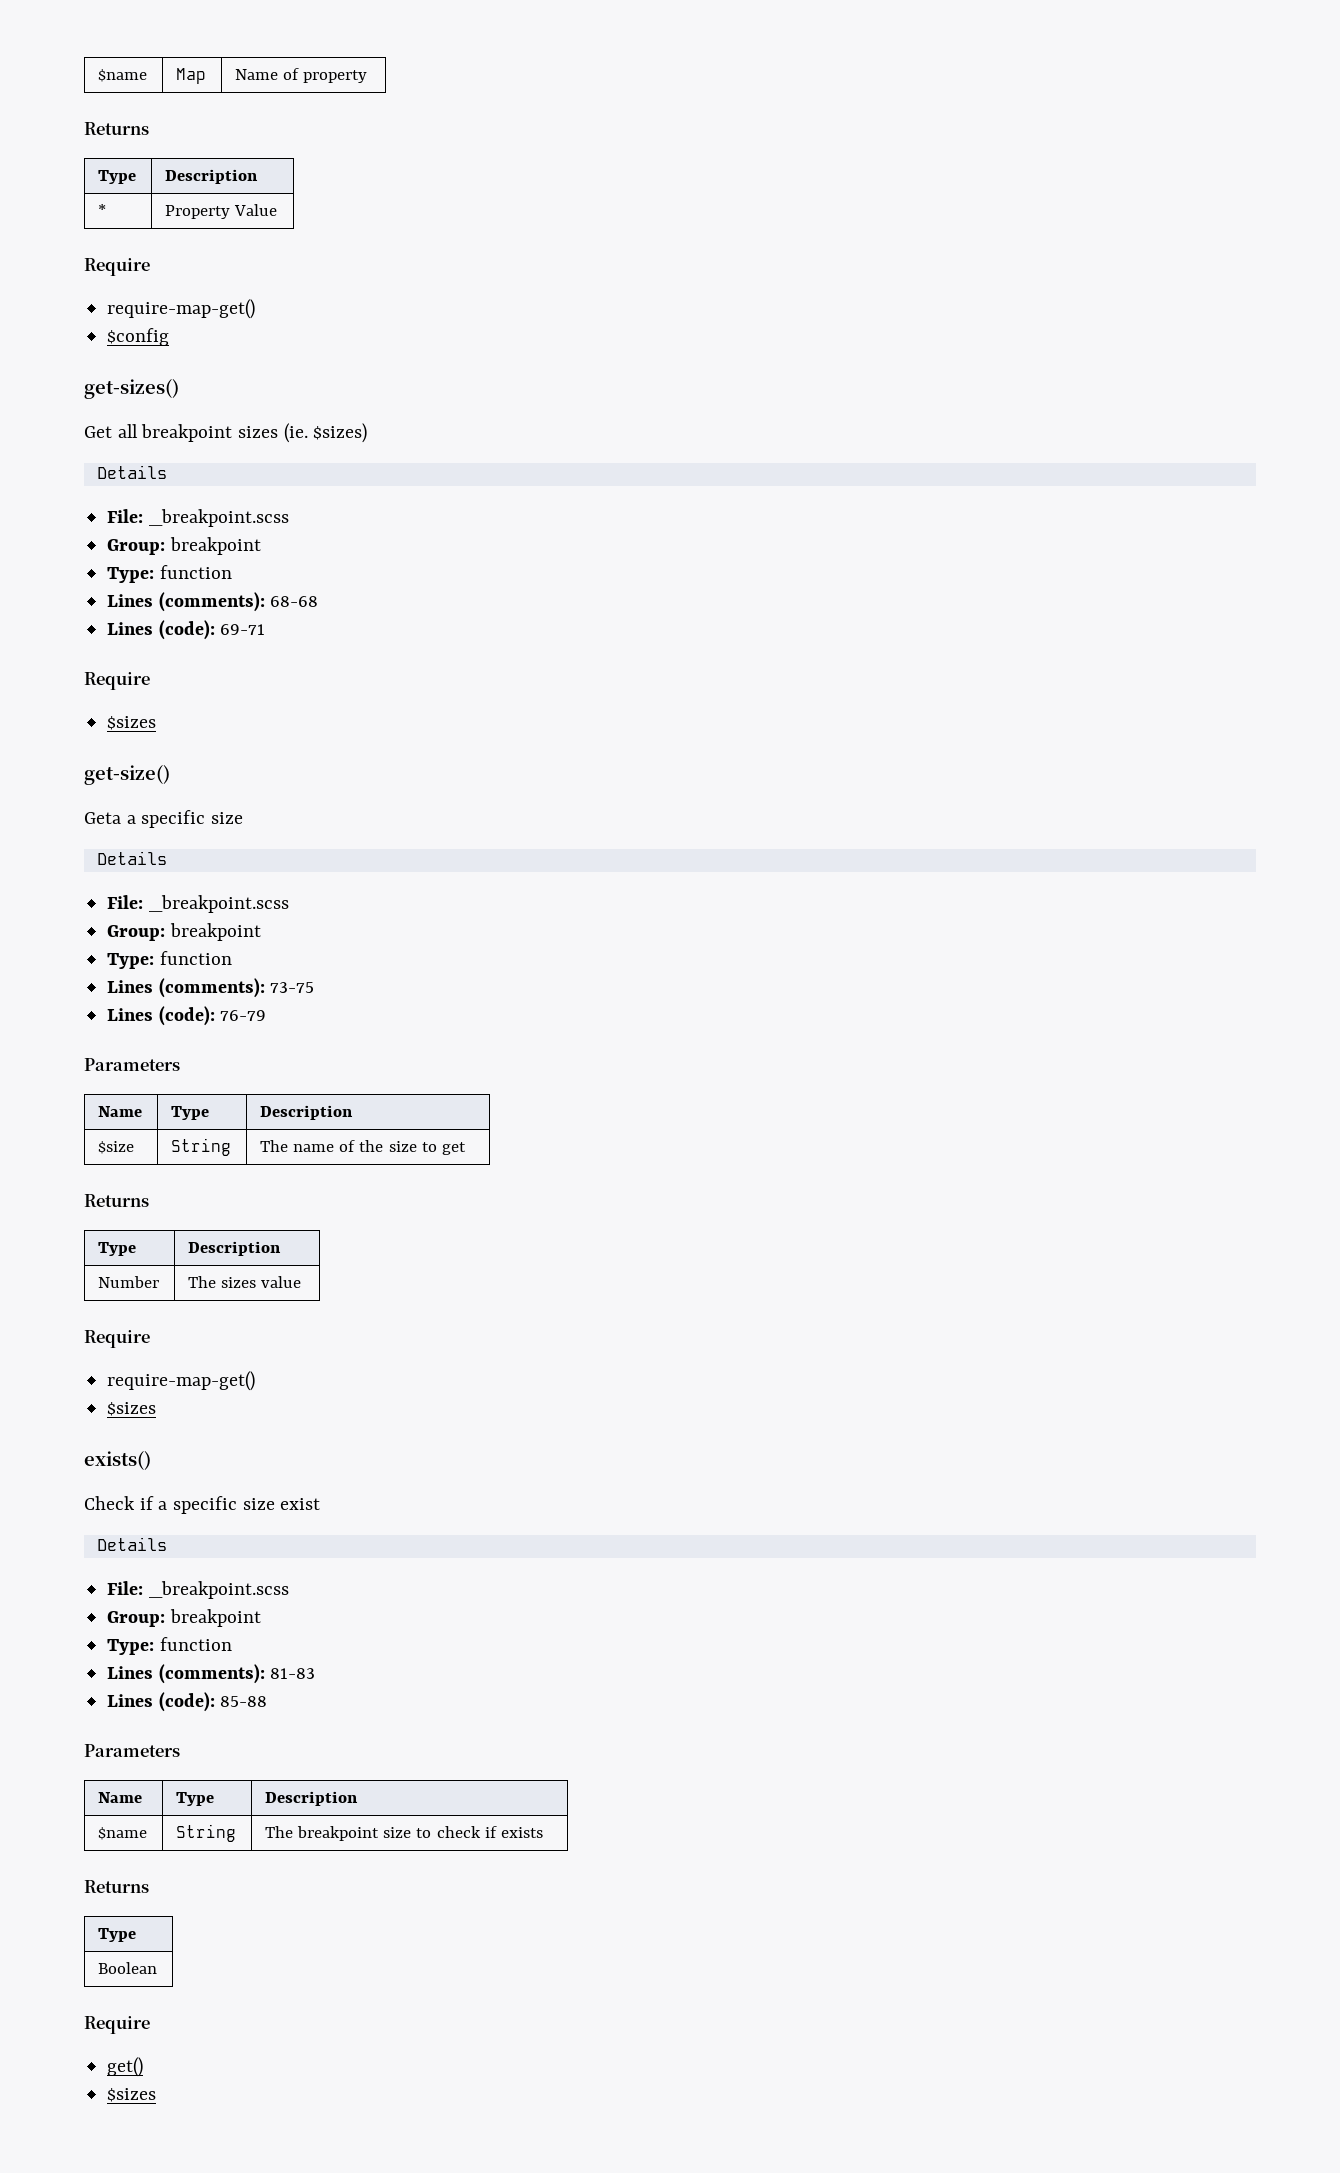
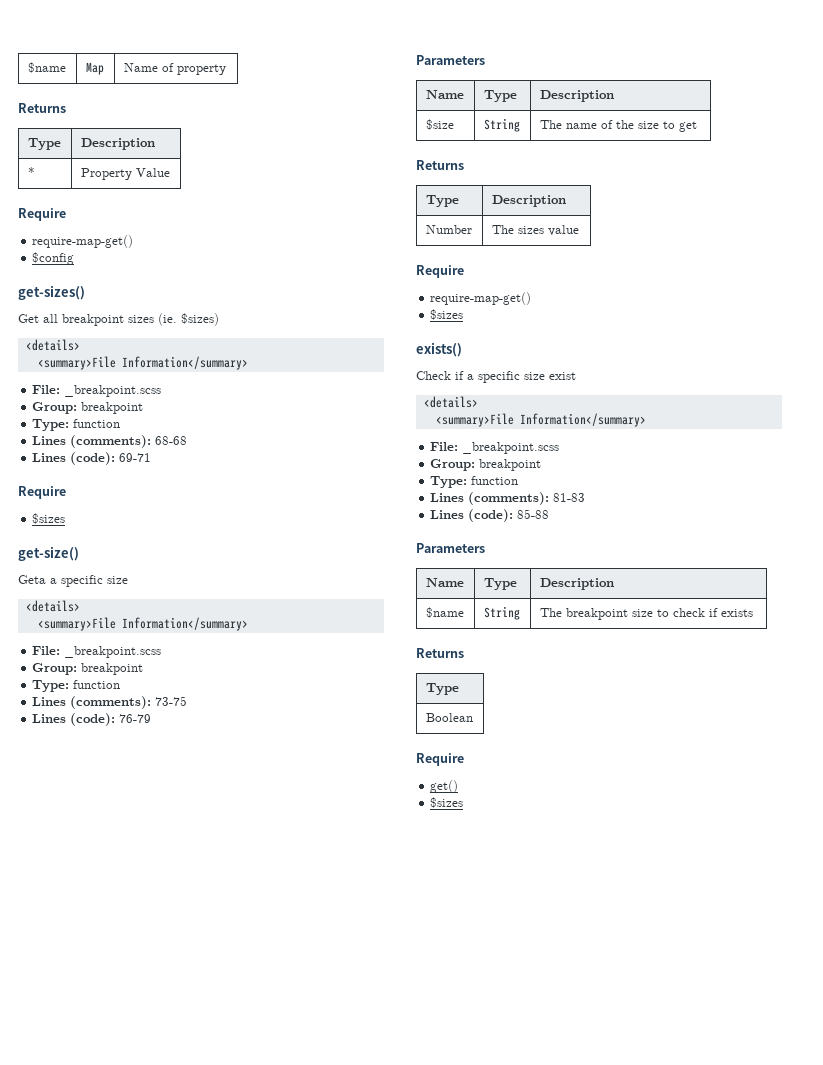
[96,465,167,479] Details -> [25,339,80,351] [37,356,248,370] <details> // <summary>File Information</summary>
[96,851,167,865] Details -> [25,600,80,612] [37,617,248,631] <details> // <summary>File Information</summary>
[96,1537,167,1551] Details -> [423,396,478,408] [435,413,646,427] <details> // <summary>File Information</summary>

